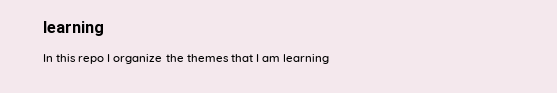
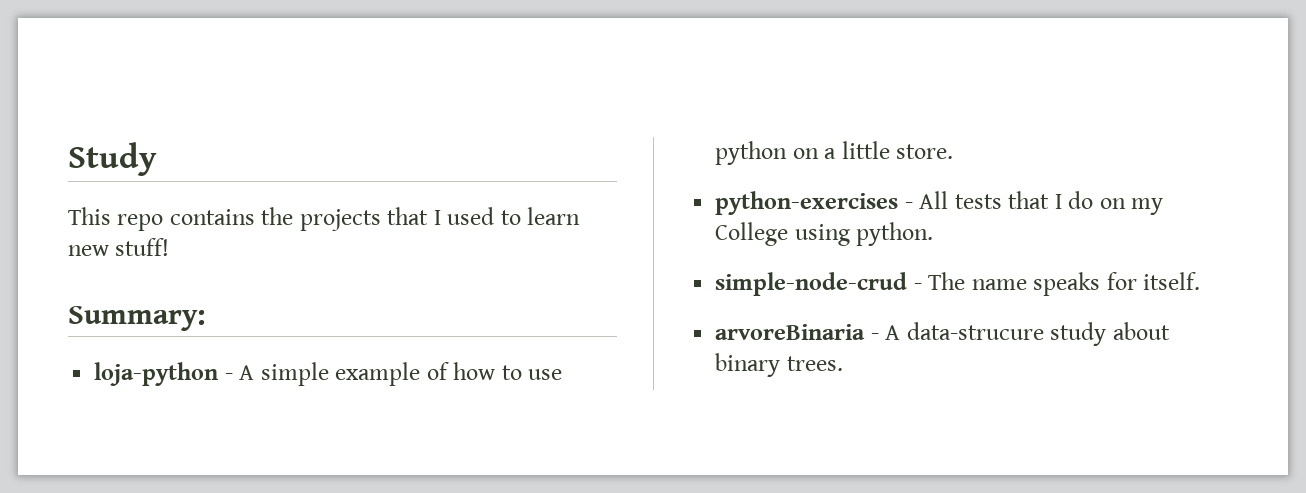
[43,21,104,36] [43,54,330,64] learning // In this repo I organize the themes that I am learning -> [68,142,157,176] [68,207,581,231] [68,238,170,256] [68,306,205,331] [94,362,563,386] [715,141,954,165] [715,191,1164,215] [715,222,934,246] [715,272,1201,296] [715,322,1170,346] [715,353,843,377] Study // This repo contains the projects that I used to learn new stuff! // Summary: // loja-python - A simple example of how to use python on a little store. // python-exercises - All tests that I do on my College using python. // simple-node-crud - The name speaks for itself. // arvoreBinaria - A data-strucure study about binary trees.

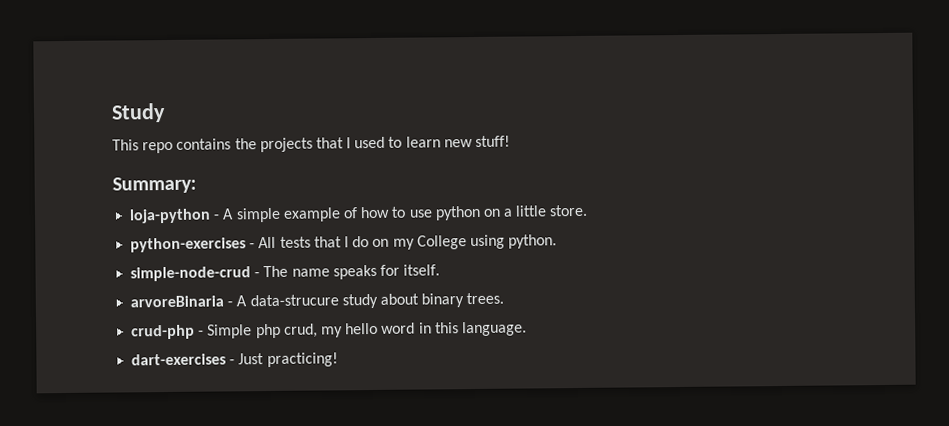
(843, 363) none -> [131,321,527,340] [131,352,338,368] // crud-php - Simple php crud, my hello word in this language. // dart-exercises - Just practicing!

